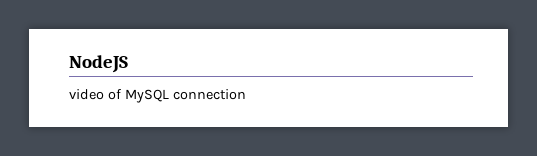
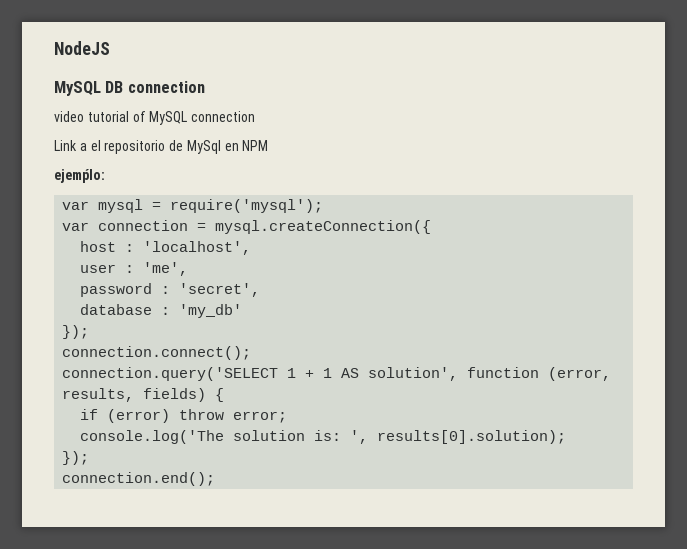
(128, 64) none -> [54,81,205,96] // MySQL DB connection
(104, 94) none -> [87,111,129,122] tutorial
(246, 94) none -> [54,140,269,154] [54,169,105,183] [62,199,324,213] [62,220,432,234] [80,241,252,255] [80,262,189,276] [80,283,261,297] [80,304,243,318] [62,325,90,339] [62,346,252,360] [62,367,612,381] [62,388,225,402] [80,409,288,423] [80,430,567,444] [62,451,90,465] [62,472,216,486] // Link a el repositorio de MySql en NPM // ejemṕlo: // var mysql = require('mysql'); // var connection = mysql.createConnection({ // host : 'localhost', // user : 'me', // password : 'secret', // database : 'my_db' // }); // connection.connect(); // connection.query('SELECT 1 + 1 AS solution', function (error, results, fields) { // if (error) throw error; // console.log('The solution is: ', results[0].solution); // }); // connection.end();

